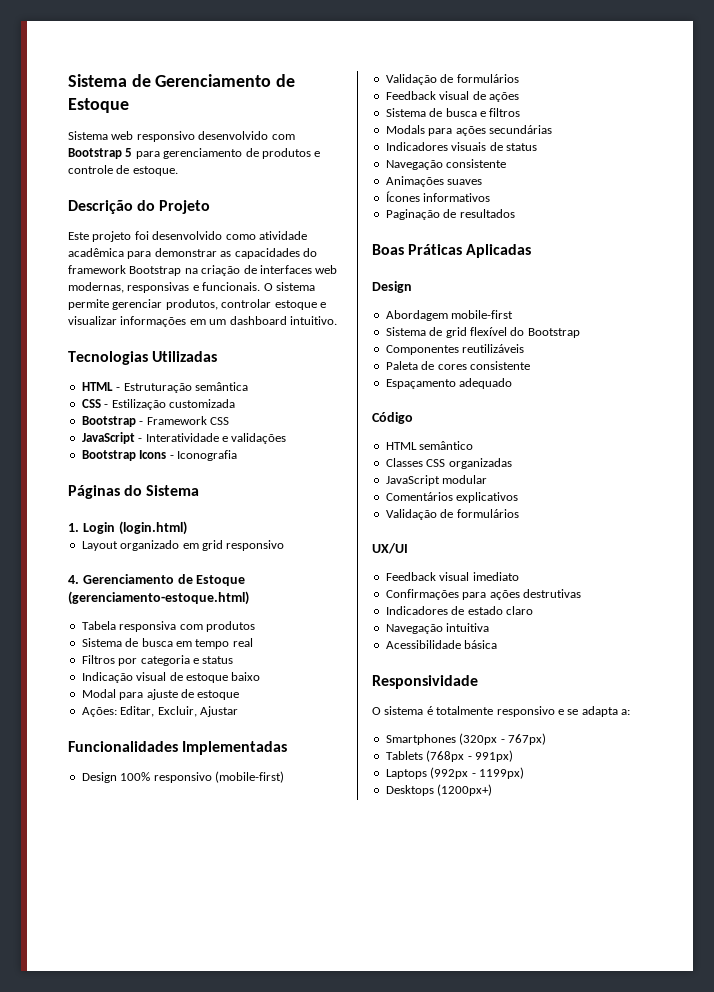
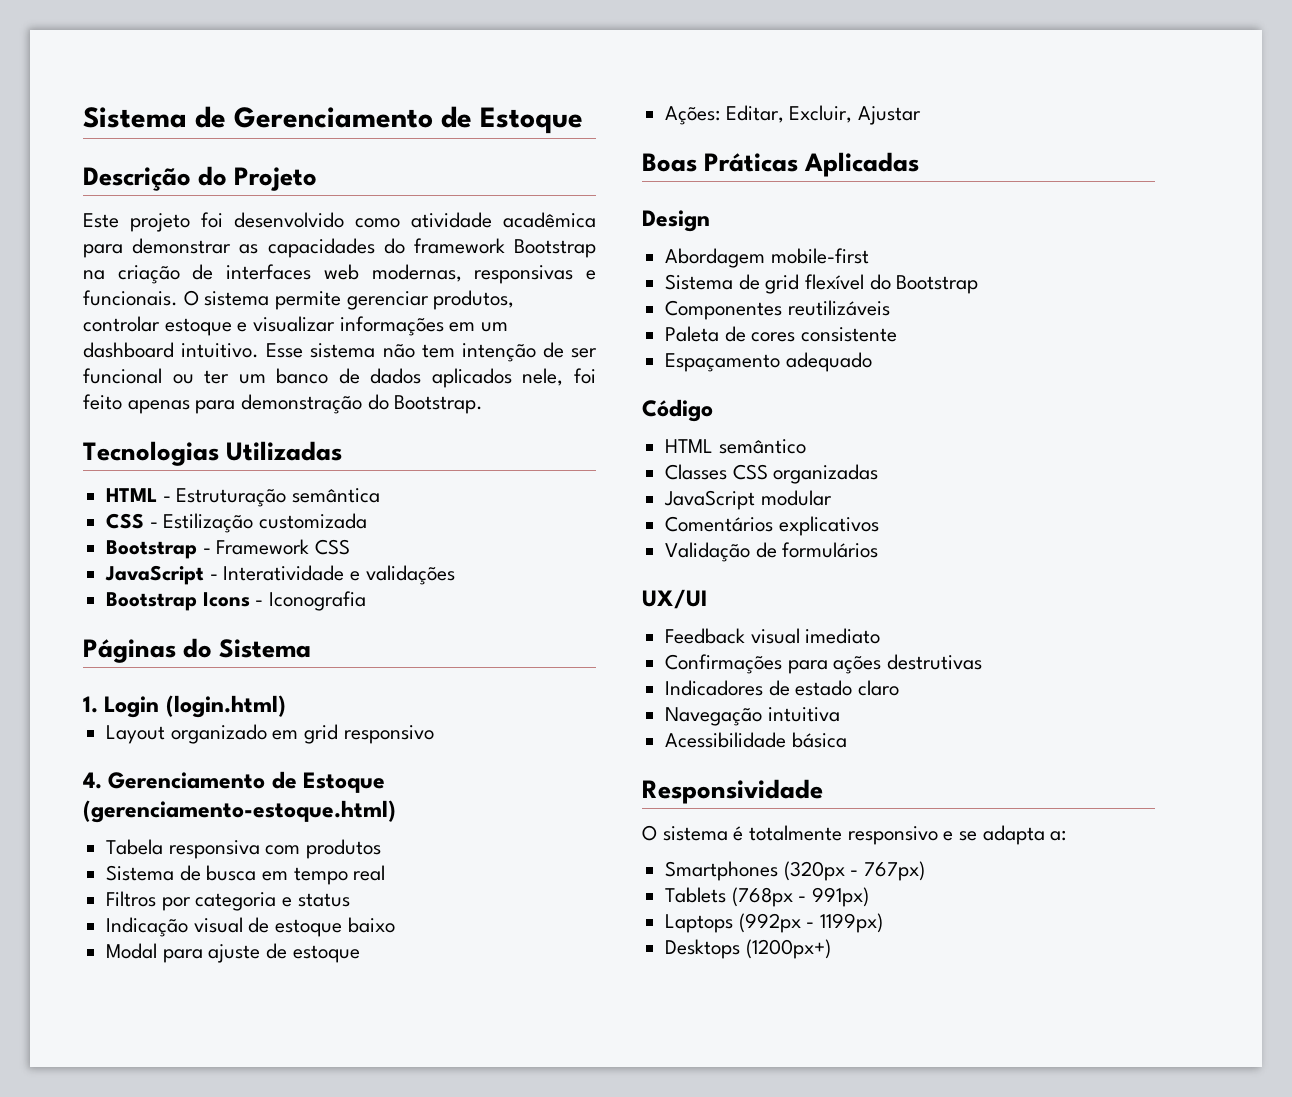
[68,131,295,142] [68,148,321,159] [68,165,178,176] // Sistema web responsivo desenvolvido com Bootstrap 5 para gerenciamento de produtos e controle de estoque. -> (583, 120) none
(337, 320) none -> [266,342,597,362] [83,368,596,388] [83,394,484,414] Esse sistema não tem intenção de ser funcional ou ter um banco de dados aplicados nele, foi feito apenas para demonstração do Bootstrap.
[68,741,288,755] [81,771,284,783] [385,74,519,85] [385,91,519,102] [385,108,521,117] [385,125,552,136] [385,142,537,151] [385,159,507,170] [385,176,483,187] [385,191,491,202] [385,209,515,220] // Funcionalidades Implementadas // Design 100% responsivo (mobile-first) // Validação de formulários // Feedback visual de ações // Sistema de busca e filtros // Modals para ações secundárias // Indicadores visuais de status // Navegação consistente // Animações suaves // Ícones informativos // Paginação de resultados -> (922, 115) none

